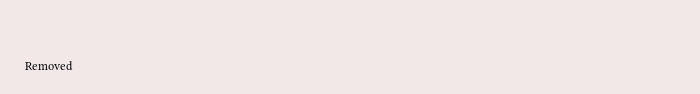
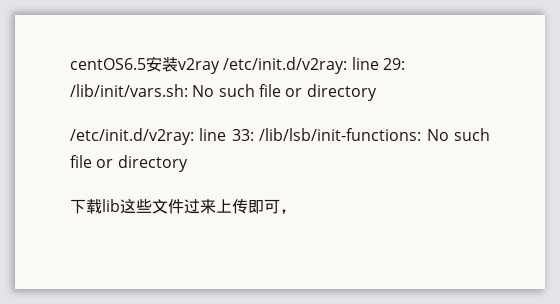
[25,61,73,71] Removed -> [70,56,405,74] [70,84,377,101] [70,128,490,145] [70,155,188,172] [70,199,296,214] centOS6.5安装v2ray /etc/init.d/v2ray: line 29: /lib/init/vars.sh: No such file or directory // /etc/init.d/v2ray: line 33: /lib/lsb/init-functions: No such file or directory // 下载lib这些文件过来上传即可，

